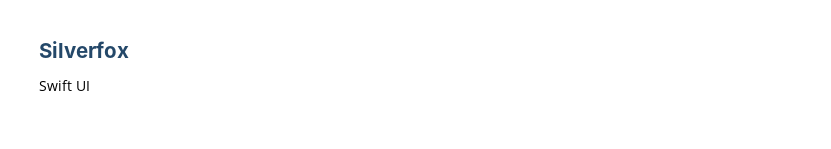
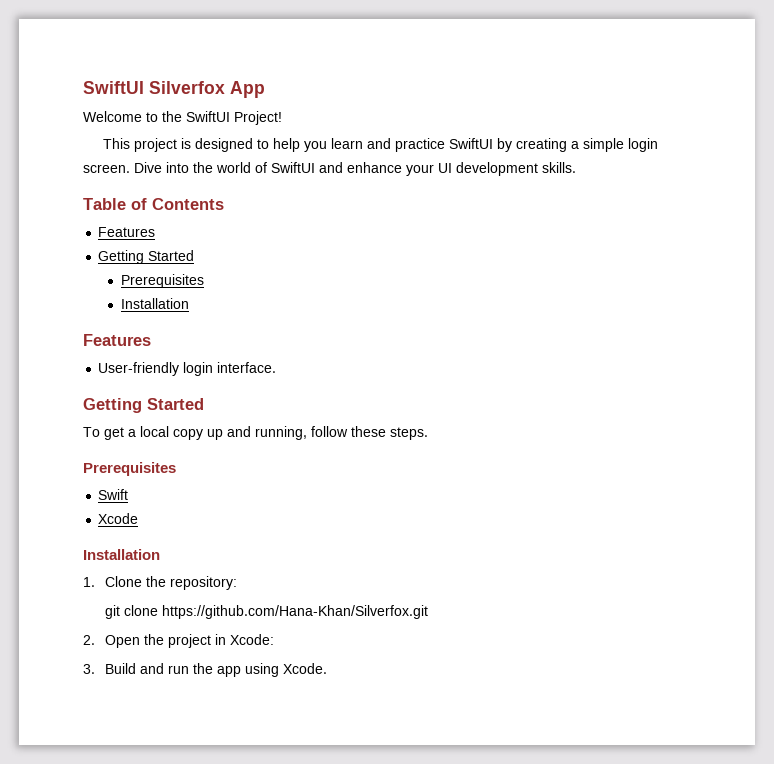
(39, 49) none -> [83,81,144,94] SwiftUI
[39,80,90,91] // Swift UI -> [230,81,265,98] [83,111,282,125] [102,138,658,152] [83,162,576,176] [83,198,224,210] [98,227,156,237] [98,250,195,264] [120,274,204,288] [120,298,189,309] [83,334,151,346] [98,362,277,376] [83,398,204,413] [83,426,428,440] [83,462,176,476] [98,489,129,500] [98,513,139,524] [83,549,160,560] [83,576,238,590] [105,605,429,619] [83,634,275,648] [83,663,328,677] App // Welcome to the SwiftUI Project! // This project is designed to help you learn and practice SwiftUI by creating a simple login screen. Dive into the world of SwiftUI and enhance your UI development skills. // Table of Contents // Features // Getting Started // Prerequisites // Installation // Features // User-friendly login interface. // Getting Started // To get a local copy up and running, follow these steps. // Prerequisites // Swift // Xcode // Installation // 1. Clone the repository: // git clone https://github.com/Hana-Khan/Silverfox.git // 2. Open the project in Xcode: // 3. Build and run the app using Xcode.

